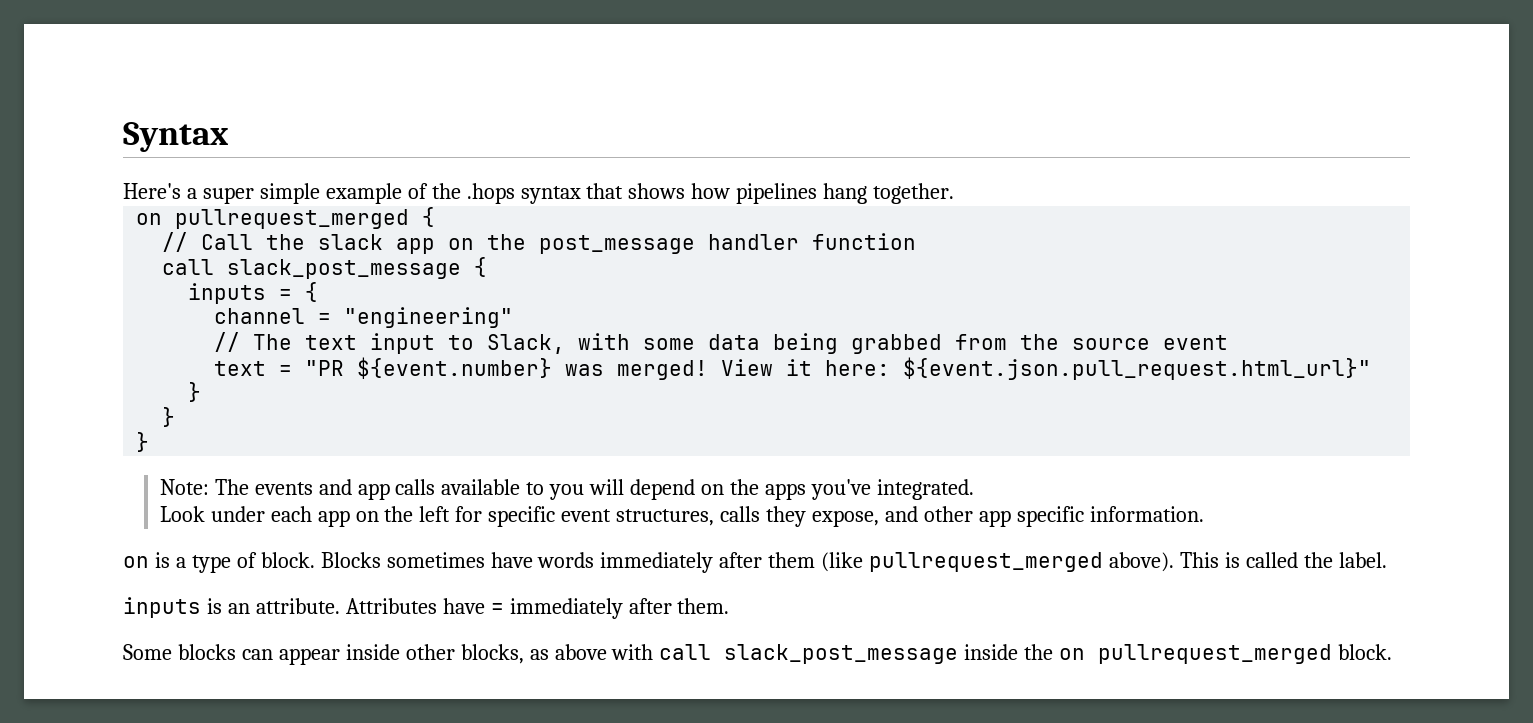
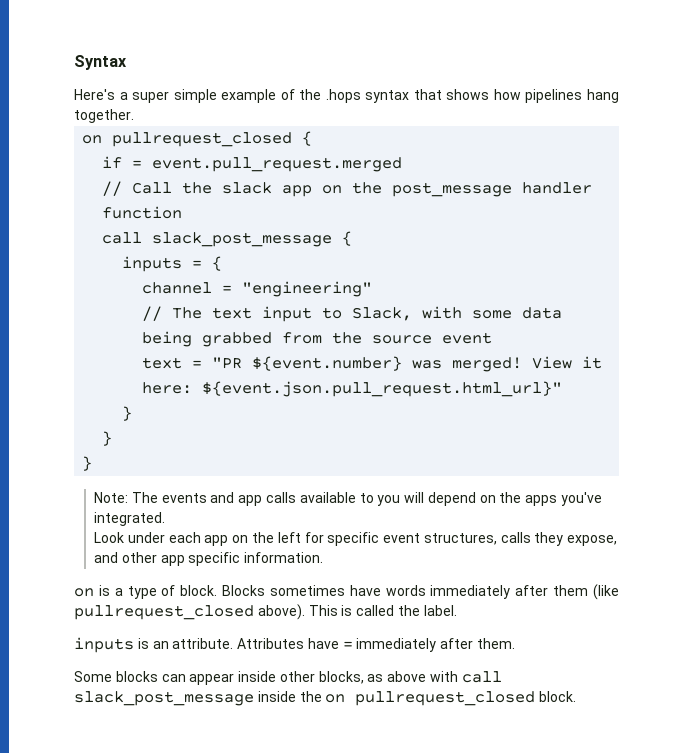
[175,207,436,229] pullrequest_merged { -> [112,131,313,147] [102,156,403,172] pullrequest_closed { // if = event.pull_request.merged
[869,552,1104,572] pullrequest_merged -> [74,605,254,620] pullrequest_closed
[1098,644,1333,664] pullrequest_merged -> [355,691,536,706] pullrequest_closed

